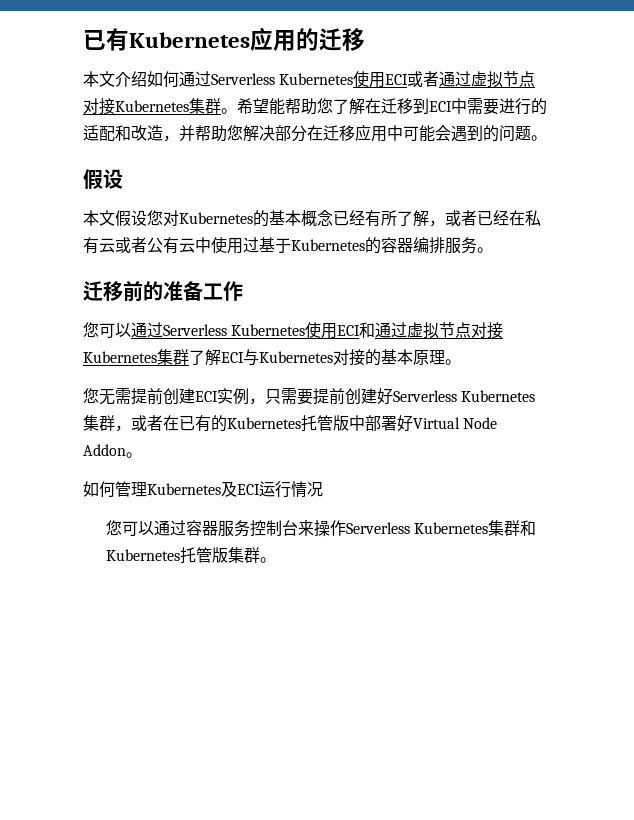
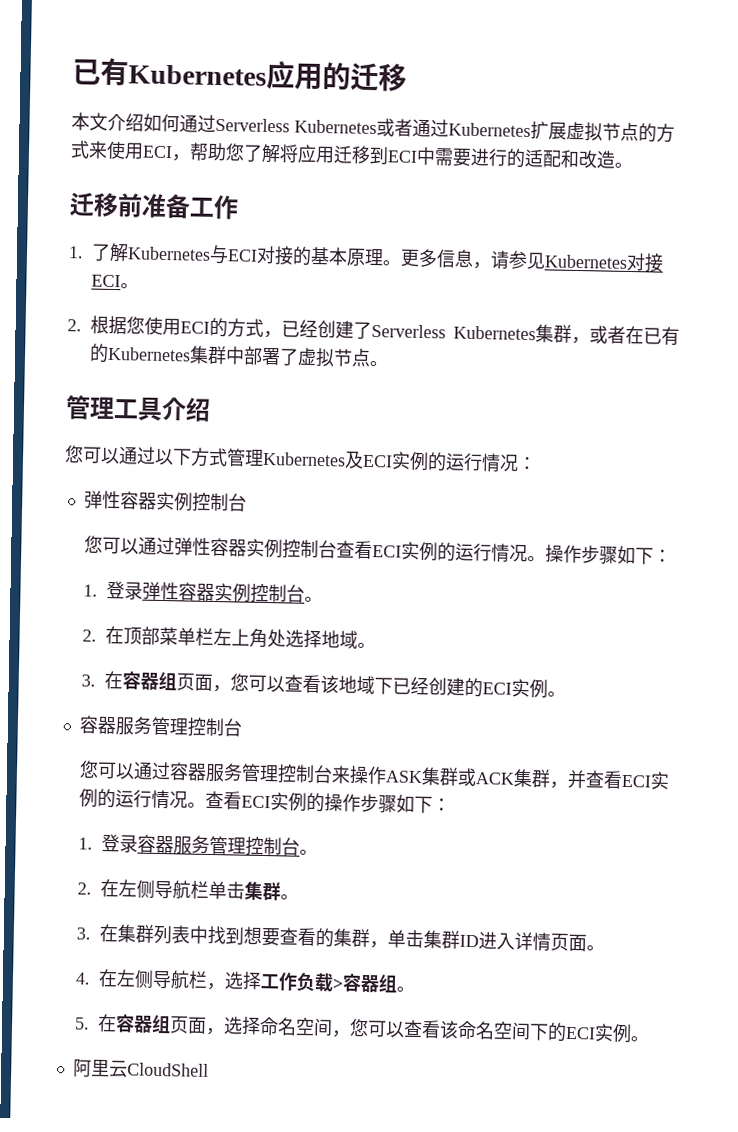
[353,71,536,88] [83,98,285,115] 使用ECI或者通过虚拟节点对接Kubernetes集群。希望能 -> [376,118,675,143] [70,140,190,162] 或者通过Kubernetes扩展虚拟节点的方式来使用ECI，
[365,98,381,114] 在 -> [279,144,335,164] 将应用
[163,124,547,142] [83,169,123,189] [83,210,541,227] [83,237,477,254] ，并帮助您解决部分在迁移应用中可能会遇到的问题。 // 假设 // 本文假设您对Kubernetes的基本概念已经有所了解，或者已经在私有云或者公有云中使用过基于Kubernetes的容器编排服务 -> (616, 159) none
[143,281,163,301] 的 -> (143, 205) none
[83,322,504,339] [83,349,461,366] [83,388,393,405] 您可以通过Serverless Kubernetes使用ECI和通过虚拟节点对接Kubernetes集群了解ECI与Kubernetes对接的基本原理。 // 您无需提前创建ECI实例，只需要提前创建好 -> [68,242,664,273] [91,274,139,289] [67,315,372,340] 1.了解Kubernetes与ECI对接的基本原理。更多信息，请参见Kubernetes对接ECI。 // 2.根据您使用ECI的方式，已经创建了
[301,415,498,432] [83,444,142,458] [83,481,115,497] 托管版中部署好Virtual Node Addon。 // 如何 -> [189,345,388,368] [65,395,211,422] [64,445,228,467] 集群中部署了虚拟节点。 // 管理工具介绍 // 您可以通过以下方式
[259,481,323,498] 运行情况 -> [391,451,537,473] [83,490,247,512] [83,535,672,565] [82,580,323,604] [81,625,376,649] [80,670,566,699] [78,715,243,737] 实例的运行情况： // 弹性容器实例控制台 // 您可以通过弹性容器实例控制台查看ECI实例的运行情况。操作步骤如下： // 1.登录弹性容器实例控制台。 // 2.在顶部菜单栏左上角处选择地域。 // 3.在容器组页面，您可以查看该地域下已经创建的ECI实例。 // 容器服务管理控制台
(250, 528) none -> [240,763,279,782] 管理
[345,520,537,536] [105,547,276,563] Serverless Kubernetes集群和Kubernetes托管版集群。 -> [384,767,670,790] [78,788,451,814] [77,833,318,857] [76,878,299,901] [75,923,605,952] [74,968,415,993] [73,1013,649,1044] [72,1058,209,1078] ASK集群或ACK集群，并查看ECI实例的运行情况。查看ECI实例的操作步骤如下： // 1.登录容器服务管理控制台。 // 2.在左侧导航栏单击集群。 // 3.在集群列表中找到想要查看的集群，单击集群ID进入详情页面。 // 4.在左侧导航栏，选择工作负载>容器组。 // 5.在容器组页面，选择命名空间，您可以查看该命名空间下的ECI实例。 // 阿里云CloudShell

